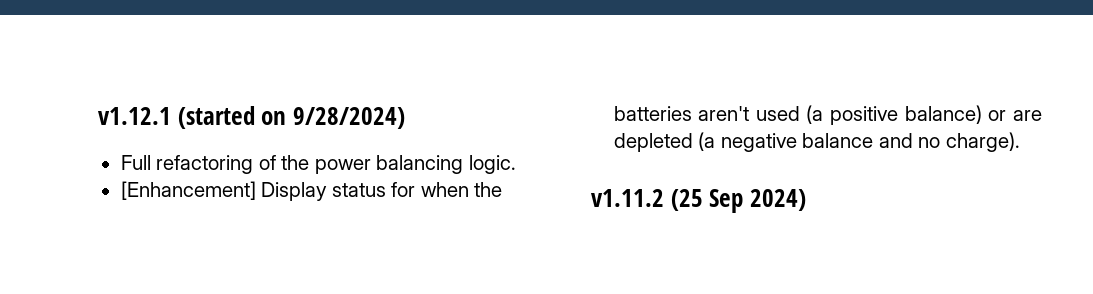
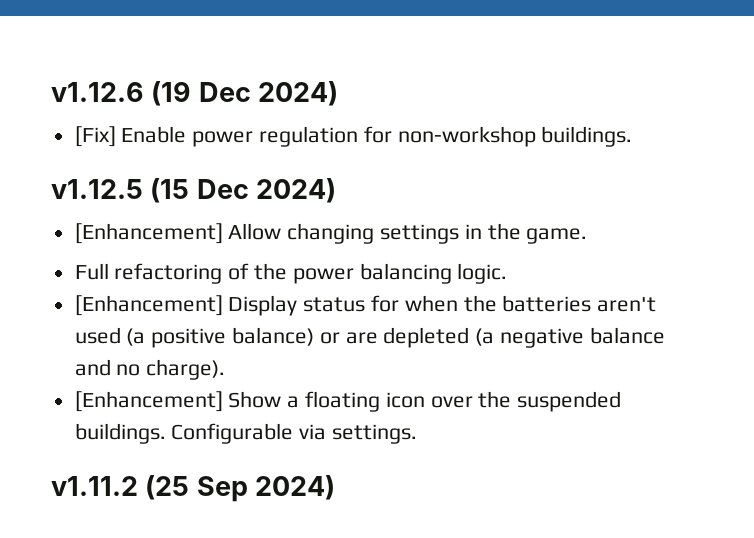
[98,106,405,129] v1.12.1 (started on 9/28/2024) -> [51,81,338,106] [74,126,633,147] [51,178,336,203] [74,223,588,244] v1.12.6 (19 Dec 2024) // [Fix] Enable power regulation for non-workshop buildings. // v1.12.5 (15 Dec 2024) // [Enhancement] Allow changing settings in the game.
(1020, 142) none -> [74,391,622,412] [74,423,418,444] // [Enhancement] Show a floating icon over the suspended buildings. Configurable via settings.

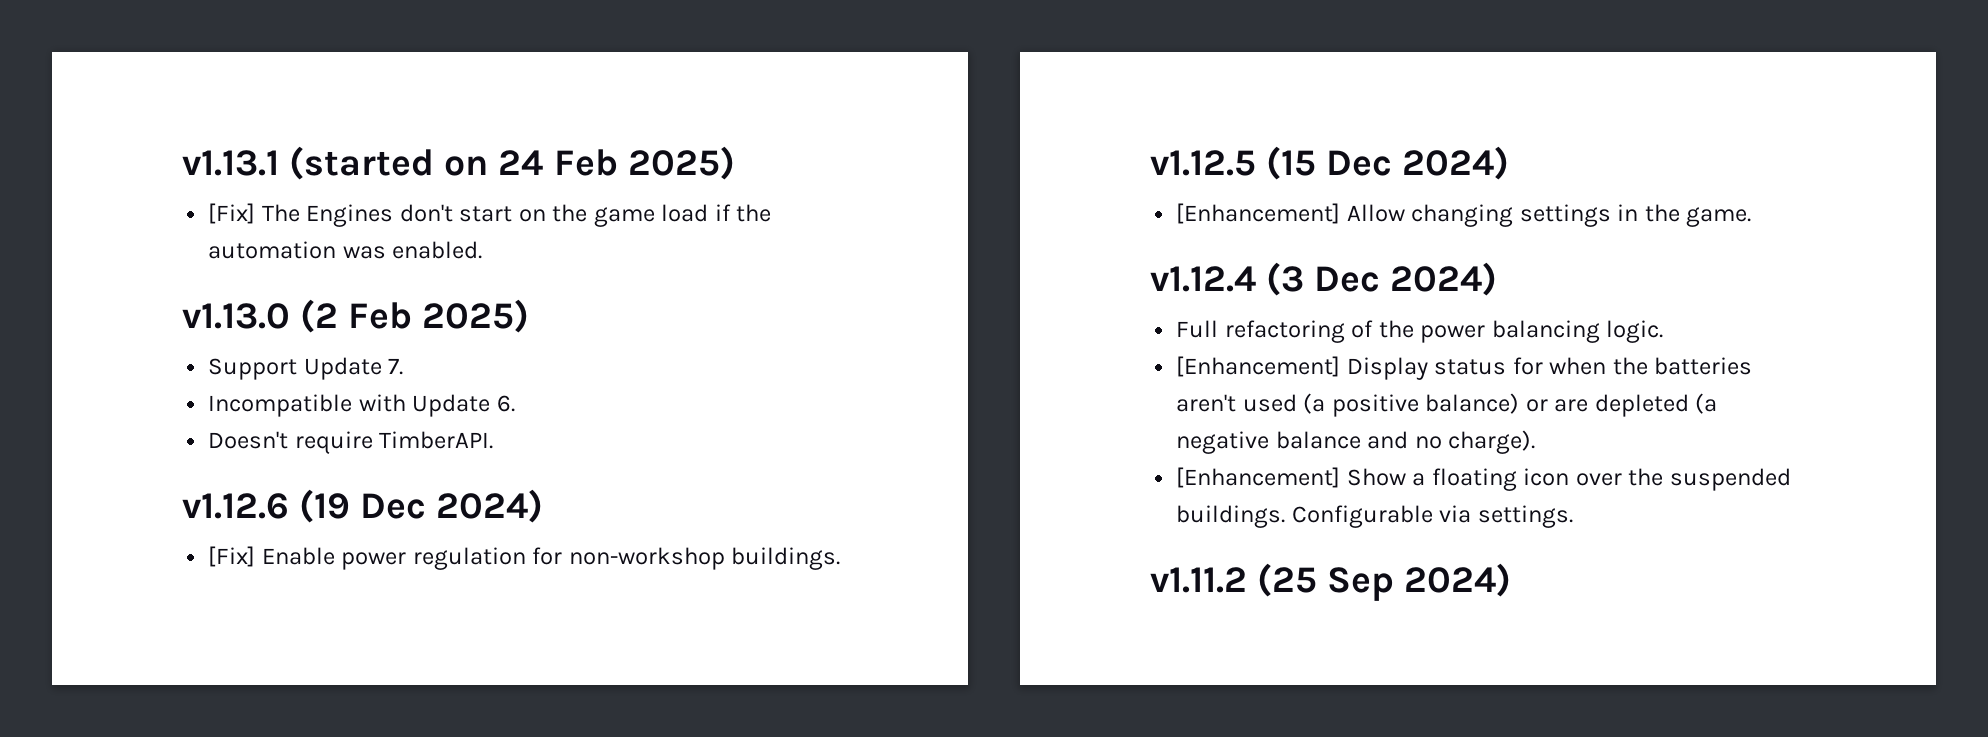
(51, 92) none -> [182,146,735,180] [208,203,772,227] [208,241,483,259] [182,299,530,333] [208,357,404,380] [208,394,515,417] [208,431,494,454] v1.13.1 (started on 24 Feb 2025) // [Fix] The Engines don't start on the game load if the automation was enabled. // v1.13.0 (2 Feb 2025) // Support Update 7. // Incompatible with Update 6. // Doesn't require TimberAPI. //
(588, 236) none -> [1150,262,1498,296] // v1.12.4 (3 Dec 2024)

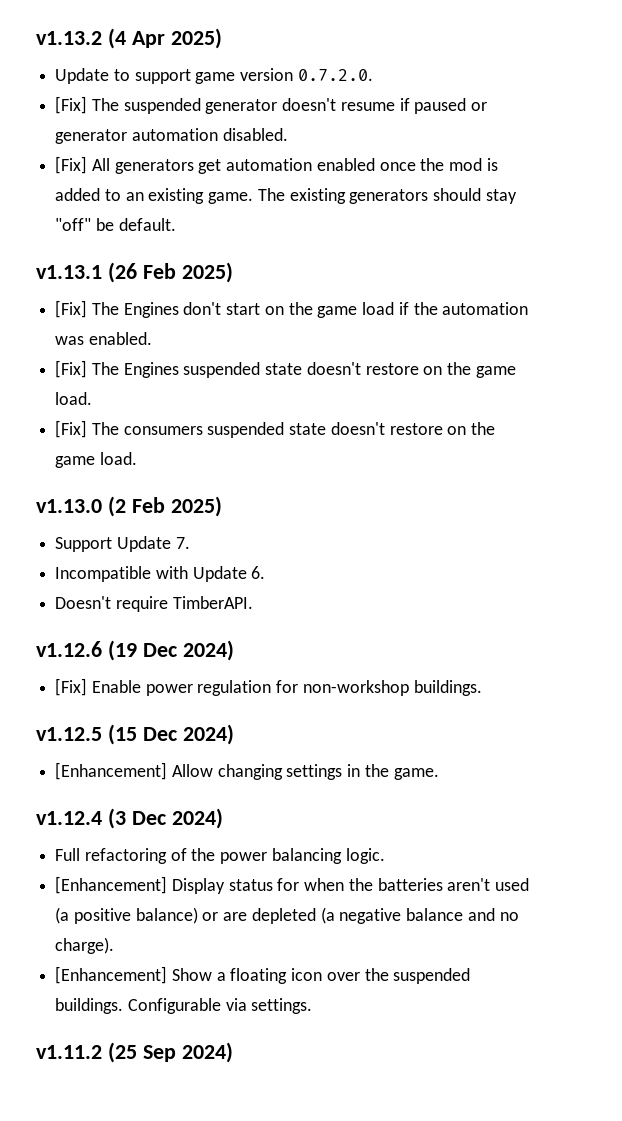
[182,146,544,180] v1.13.1 (started on 24 -> [36,28,222,49] [55,68,373,84] [55,96,488,114] [55,128,288,144] [55,156,498,174] [55,188,517,204] [55,218,176,231] [36,262,137,283] v1.13.2 (4 Apr 2025) // Update to support game version 0.7.2.0. // [Fix] The suspended generator doesn't resume if paused or generator automation disabled. // [Fix] All generators get automation enabled once the mod is added to an existing game. The existing generators should stay "off" be default. // v1.13.1 (26
(483, 250) none -> [55,360,516,378] [55,392,93,405] [55,420,496,438] [55,452,137,468] // [Fix] The Engines suspended state doesn't restore on the game load. // [Fix] The consumers suspended state doesn't restore on the game load.

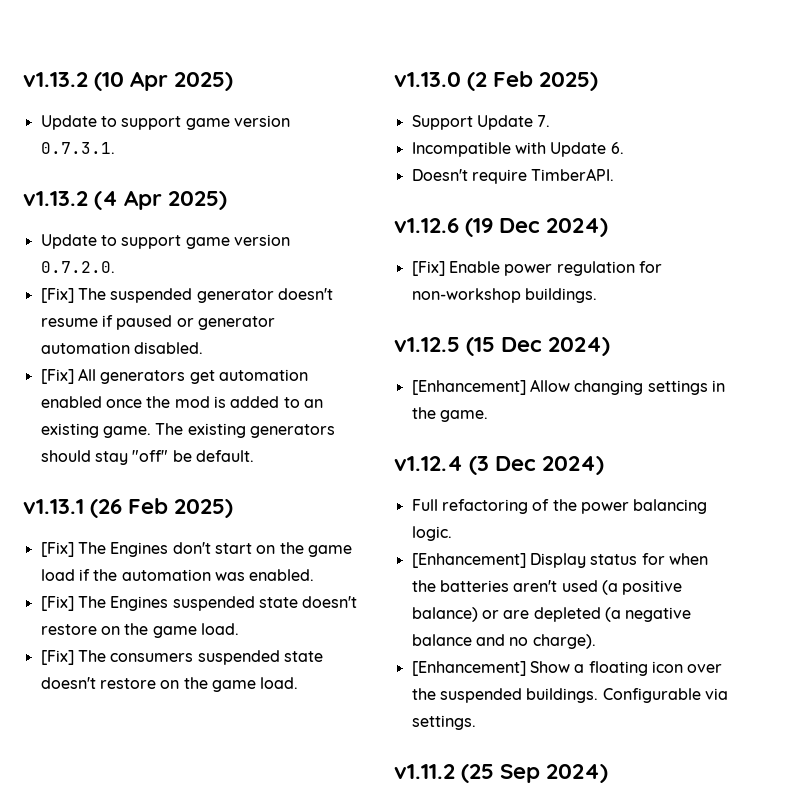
[36,31,102,45] v1.13.2 -> [23,71,234,91] [40,115,290,130] [40,142,115,154] [23,191,88,206] v1.13.2 (10 Apr 2025) // Update to support game version 0.7.3.1. // v1.13.2

